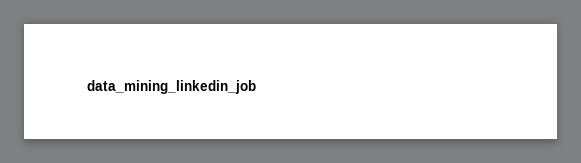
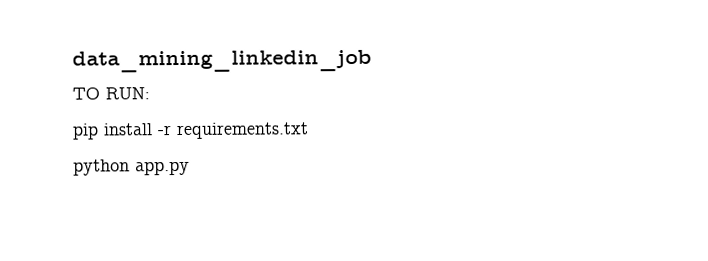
(256, 87) none -> [72,87,150,100] [72,122,309,140] [73,159,190,176] // TO RUN: // pip install -r requirements.txt // python app.py

